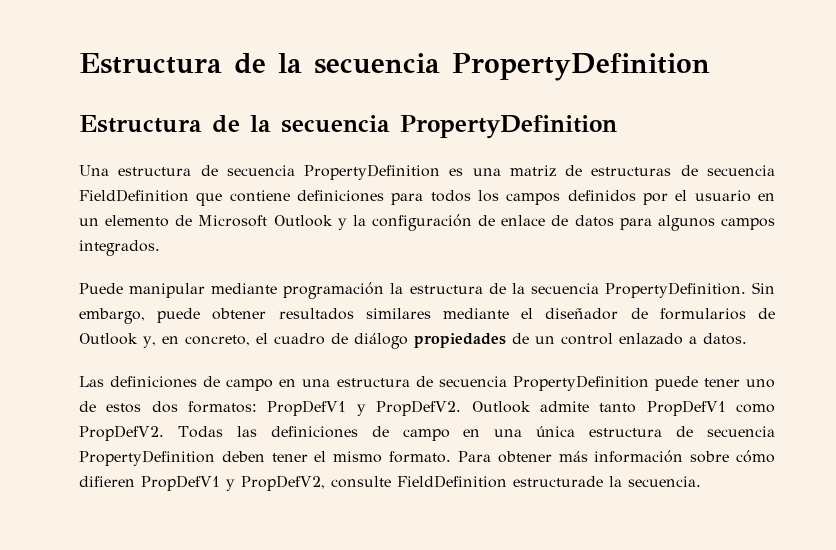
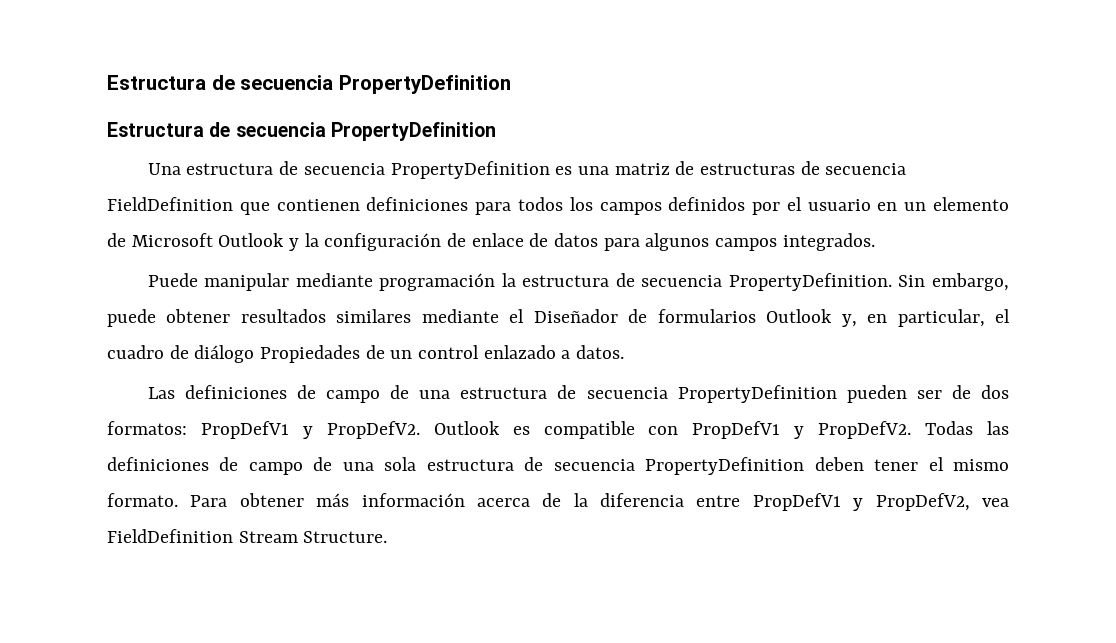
[79,53,302,74] Estructura de la -> [107,75,235,90] Estructura de
[250,115,271,132] la -> (231, 129) none
[229,190,290,202] contiene -> [276,199,360,211] contienen
[511,283,525,294] la -> (635, 280) none
[545,308,619,320] diseñador -> [533,309,618,323] Diseñador
[758,308,776,319] de -> (756, 316) none
[184,335,250,346] concreto, -> [897,309,985,327] particular,
[413,333,506,348] propiedades -> [260,345,361,363] Propiedades
[279,379,297,387] en -> [390,385,410,399] de
[654,376,776,391] [79,401,142,413] puede tener uno de estos -> [846,385,971,403] pueden ser de
[539,400,775,416] admite tanto PropDefV1 como -> [512,421,805,439] es compatible con PropDefV1 y
[463,426,576,437] en una única -> [313,457,417,471] de una sola
[690,450,776,463] [79,475,701,491] sobre cómo difieren PropDefV1 y PropDefV2, consulte FieldDefinition estructurade la secuencia. -> [476,493,1009,511] [107,529,388,543] acerca de la diferencia entre PropDefV1 y PropDefV2, vea FieldDefinition Stream Structure.

